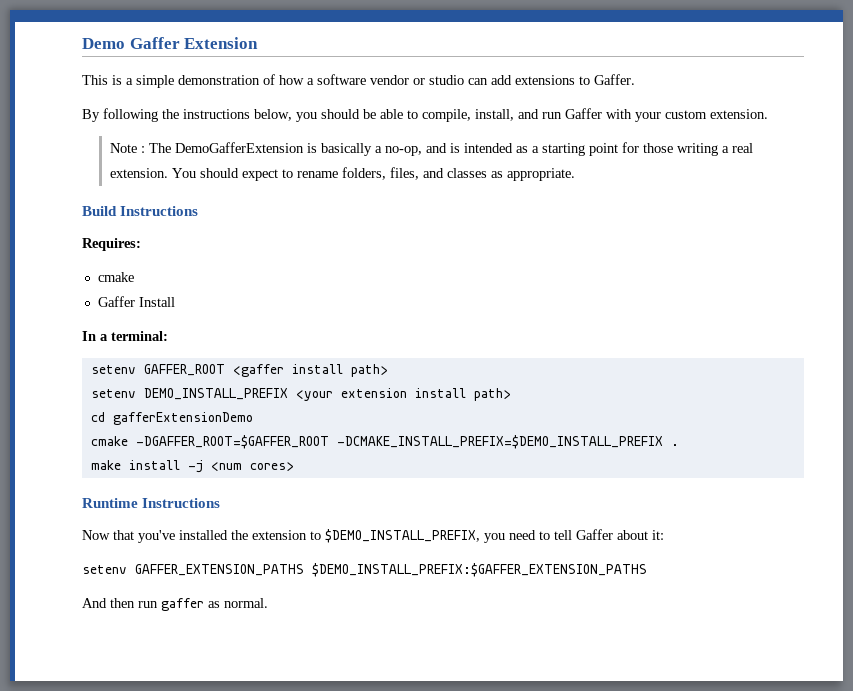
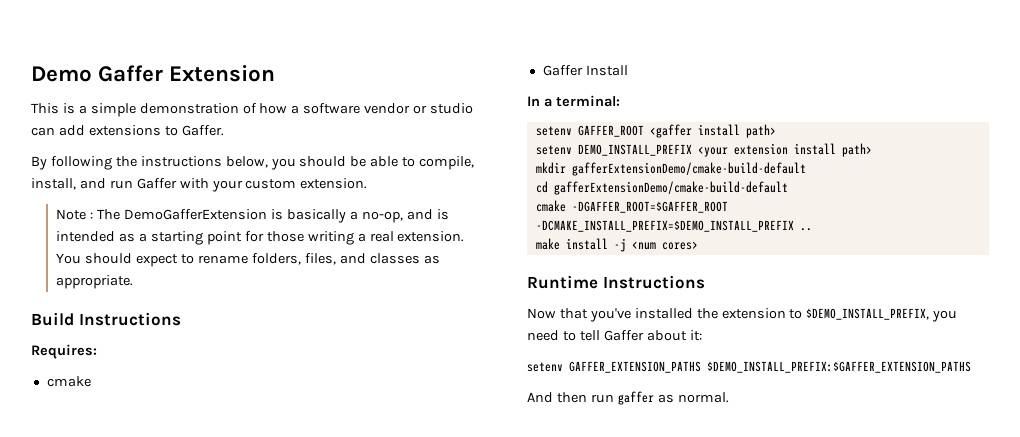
(511, 394) none -> [535,162,806,176] // mkdir gafferExtensionDemo/cmake-build-default
[112,412,253,425] gafferExtensionDemo -> [553,181,788,195] gafferExtensionDemo/cmake-build-default
[670,444,679,446] . -> [799,228,812,231] ..

